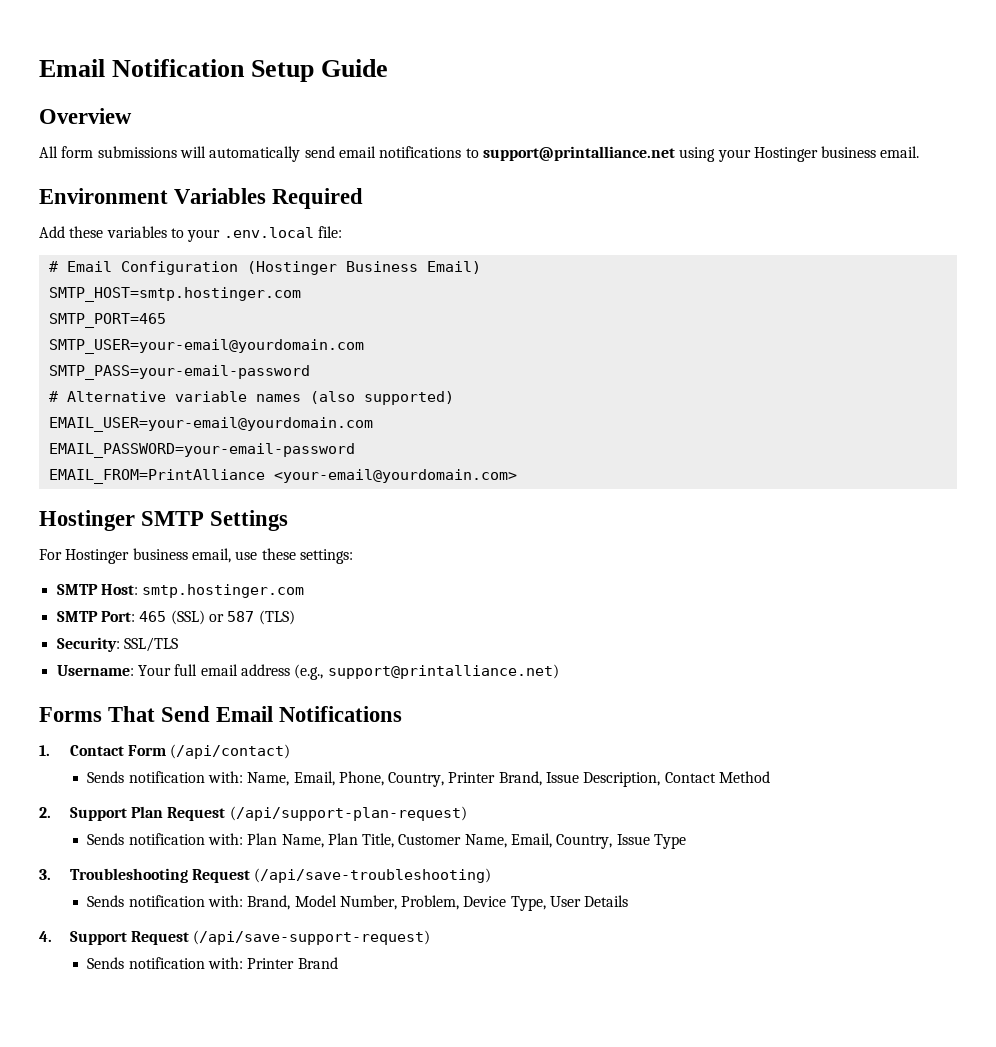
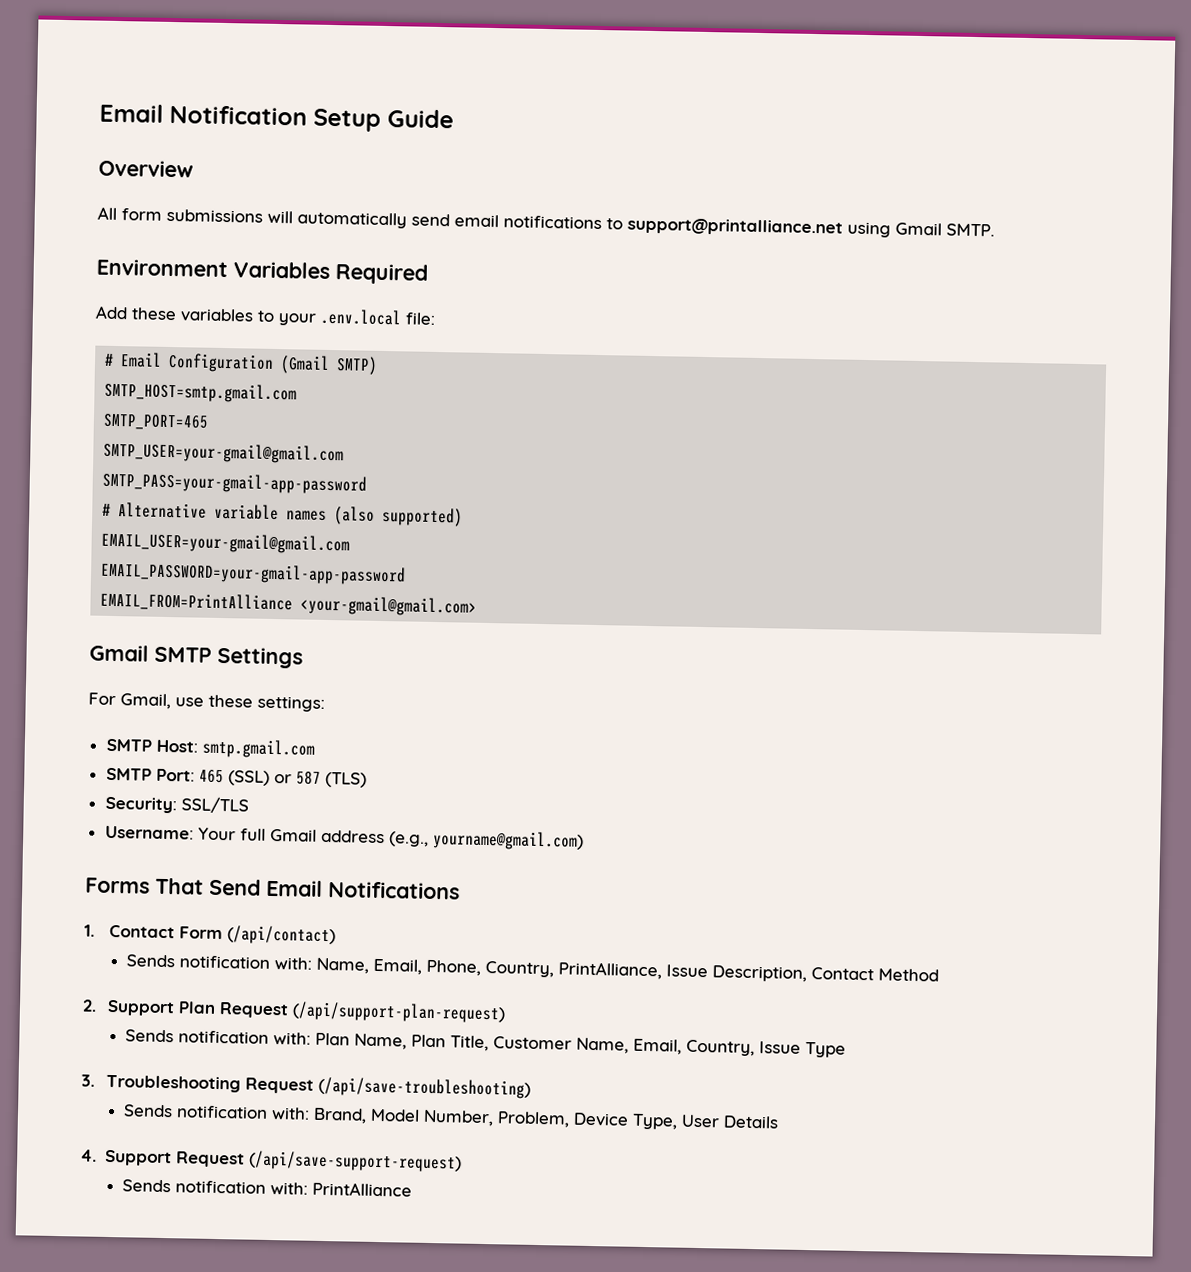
[717,146,920,162] your Hostinger business email. -> [895,222,995,237] Gmail SMTP.
[246,261,481,275] [48,287,301,302] (Hostinger Business Email) // SMTP_HOST=smtp.hostinger.com -> [280,355,379,375] [104,381,298,404] (Gmail SMTP) // SMTP_HOST=smtp.gmail.com
[48,339,364,354] [48,365,310,380] SMTP_USER=your-email@yourdomain.com // SMTP_PASS=your-email-password -> [103,441,345,465] [102,471,368,495] SMTP_USER=your-gmail@gmail.com // SMTP_PASS=your-gmail-app-password
[48,417,373,432] [48,443,355,458] EMAIL_USER=your-email@yourdomain.com // EMAIL_PASSWORD=your-email-password -> [101,531,351,555] [100,561,407,586] EMAIL_USER=your-gmail@gmail.com // EMAIL_PASSWORD=your-gmail-app-password
[273,469,517,483] [39,510,135,531] <your-email@yourdomain.com> // Hostinger -> [300,595,478,617] [89,644,149,662] <your-gmail@gmail.com> // Gmail
[65,548,231,564] Hostinger business email, -> [120,693,171,710] Gmail,
[142,584,305,598] smtp.hostinger.com -> [201,738,315,759] smtp.gmail.com
[200,664,238,676] email -> [269,828,317,842] Gmail
[327,664,559,679] support@printalliance.net) -> [432,829,584,851] yourname@gmail.com)
[448,771,542,786] Printer Brand, -> [558,961,663,980] PrintAlliance,
[247,957,338,969] Printer Brand -> [312,1181,413,1197] PrintAlliance

